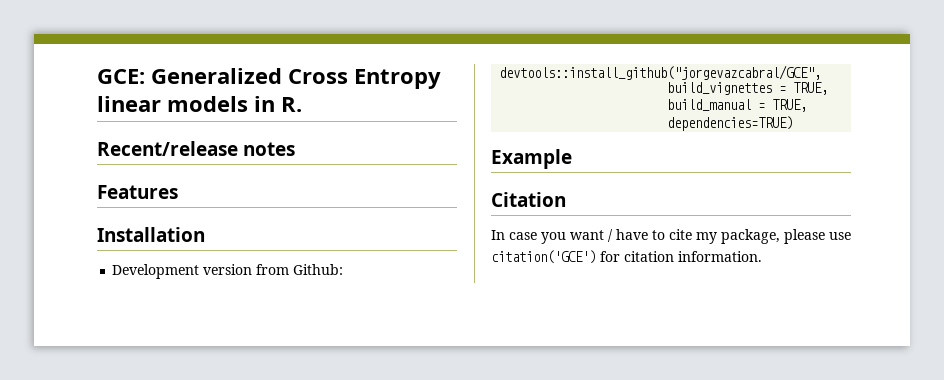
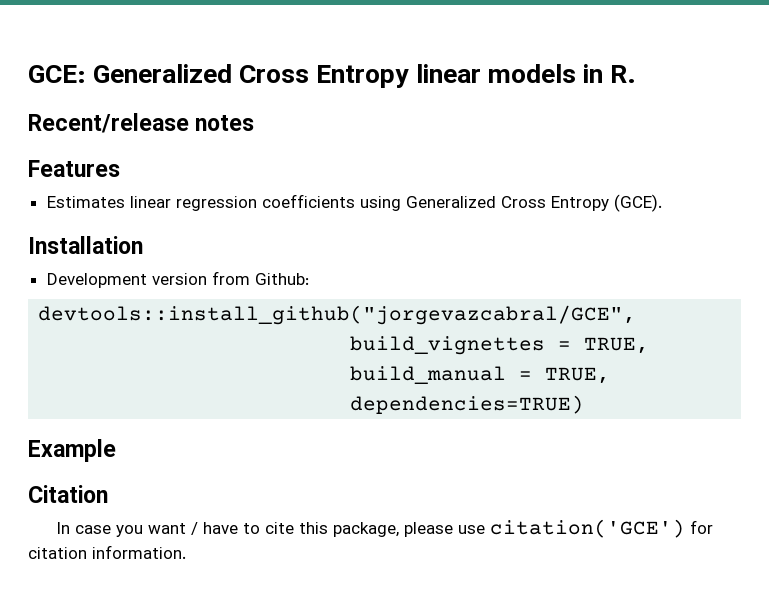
(178, 192) none -> [46,194,662,212] // Estimates linear regression coefficients using Generalized Cross Entropy (GCE).
[696,232,717,244] my -> [299,522,329,534] this

